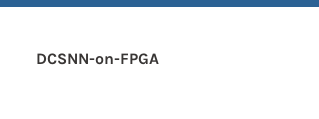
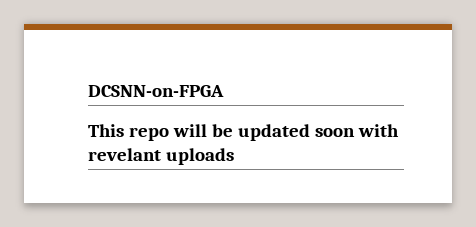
(159, 59) none -> [88,124,399,141] [88,148,234,165] // This repo will be updated soon with revelant uploads

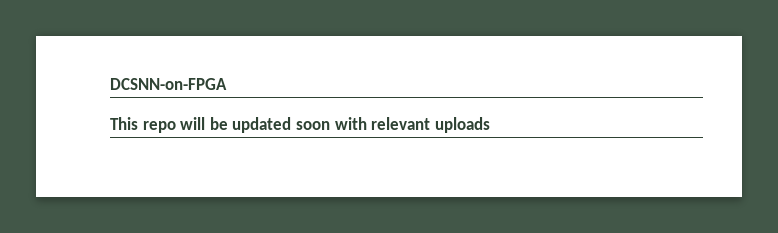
[88,148,161,161] revelant -> [371,117,431,130] relevant

